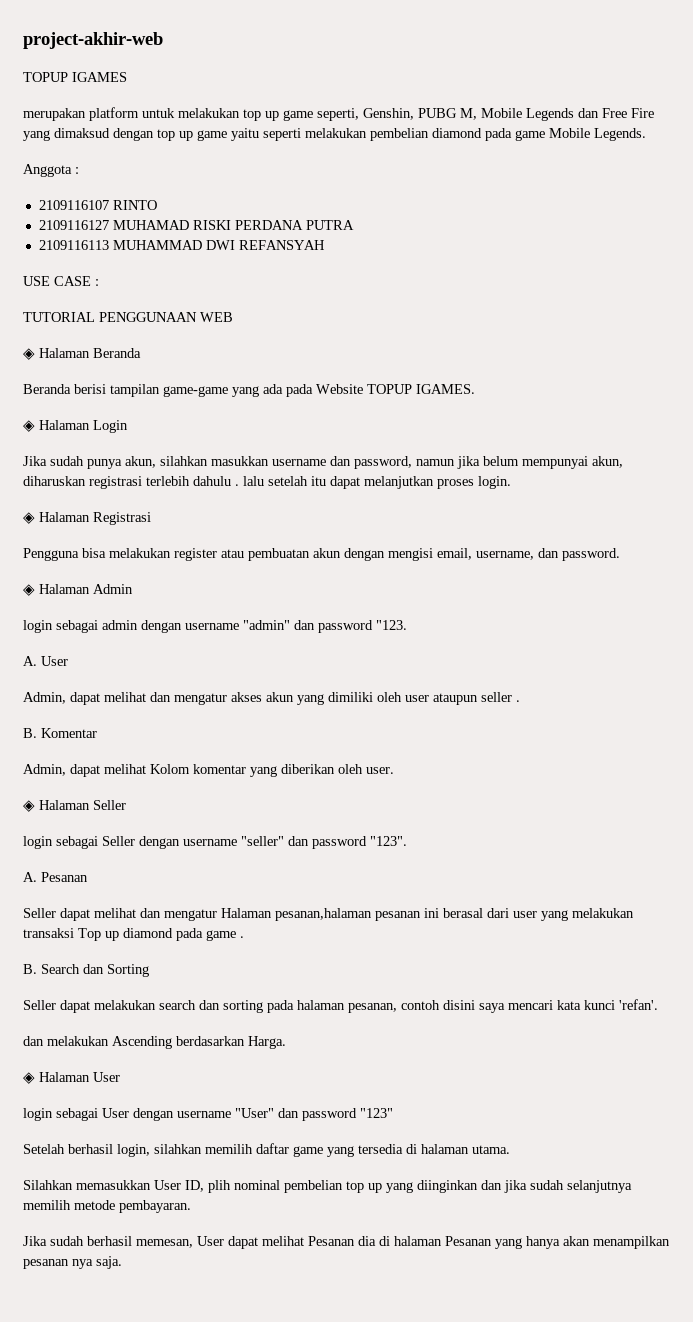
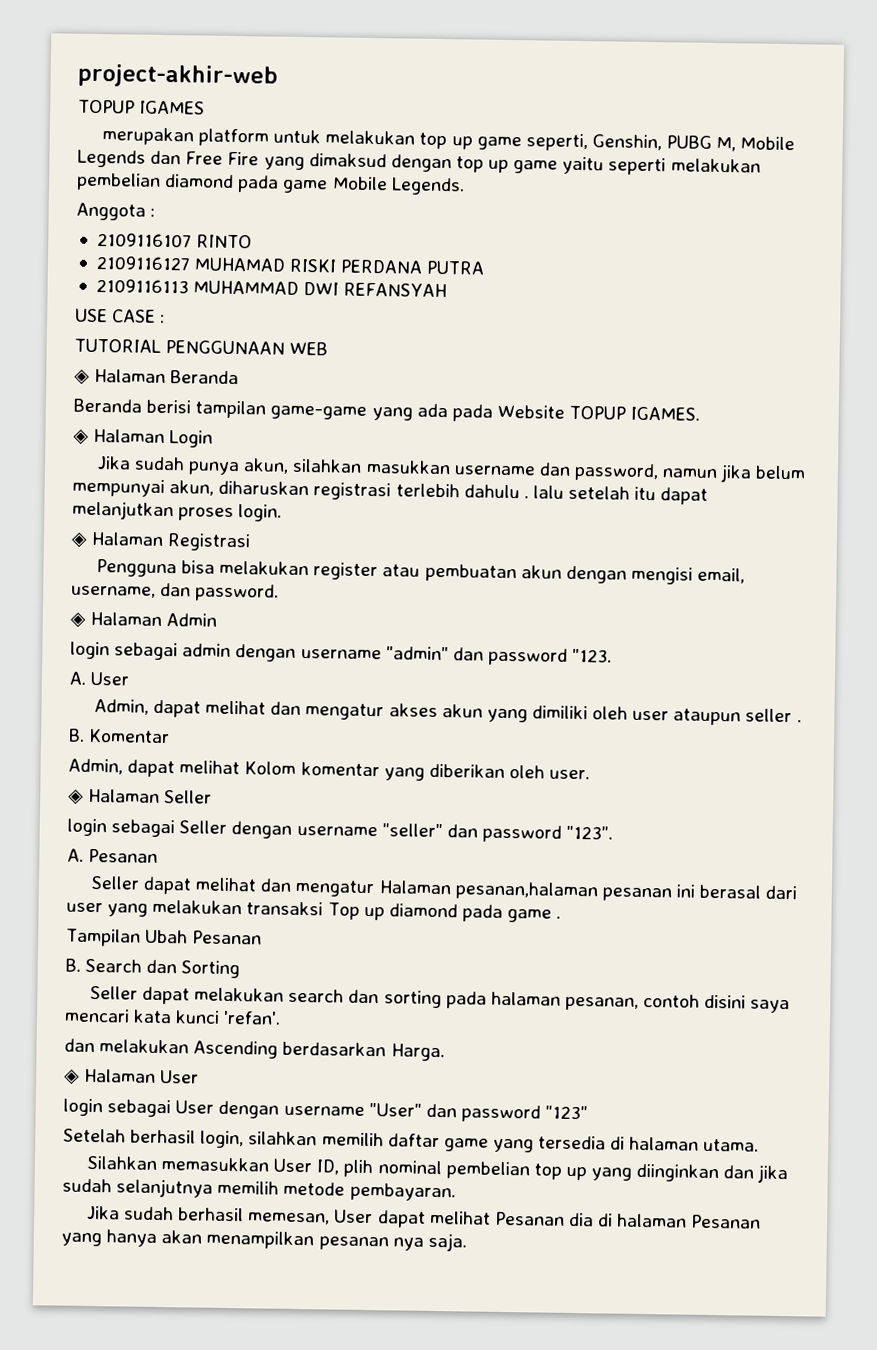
(244, 937) none -> [66,928,263,947] // Tampilan Ubah Pesanan

